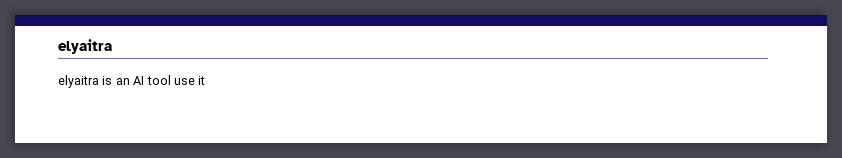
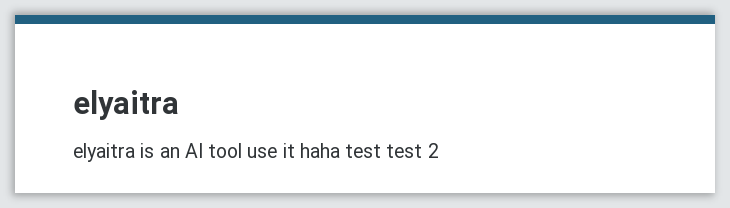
(206, 80) none -> [299,143,439,158] haha test test 2

